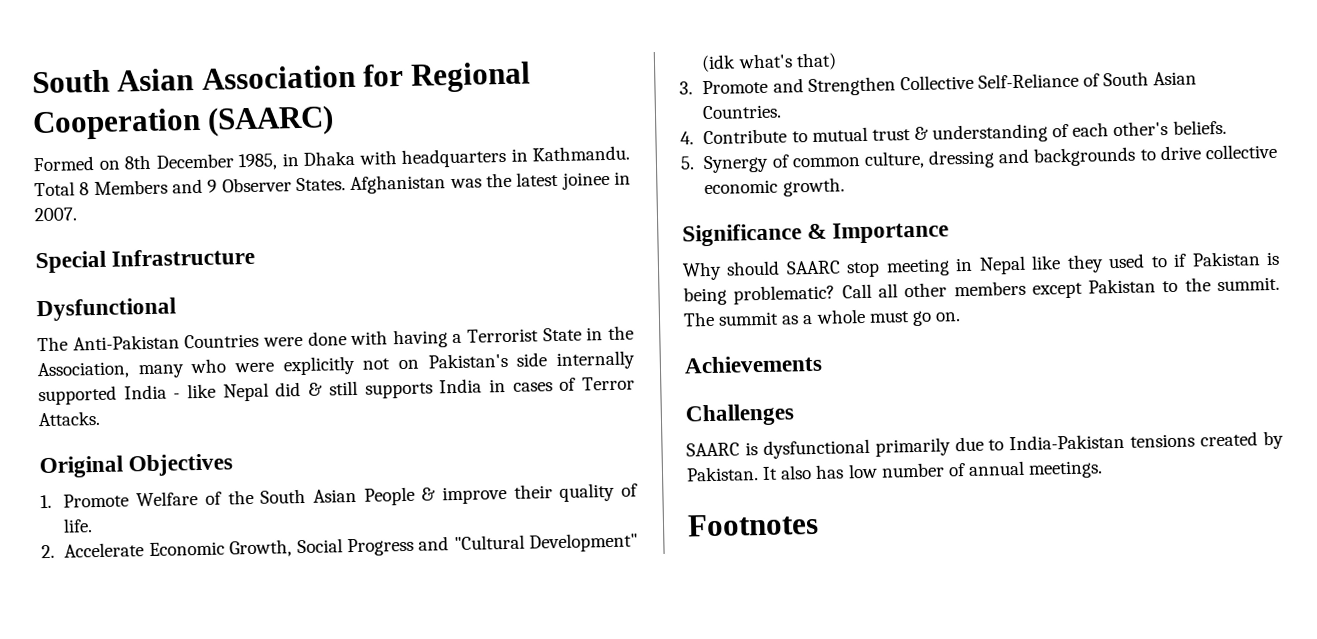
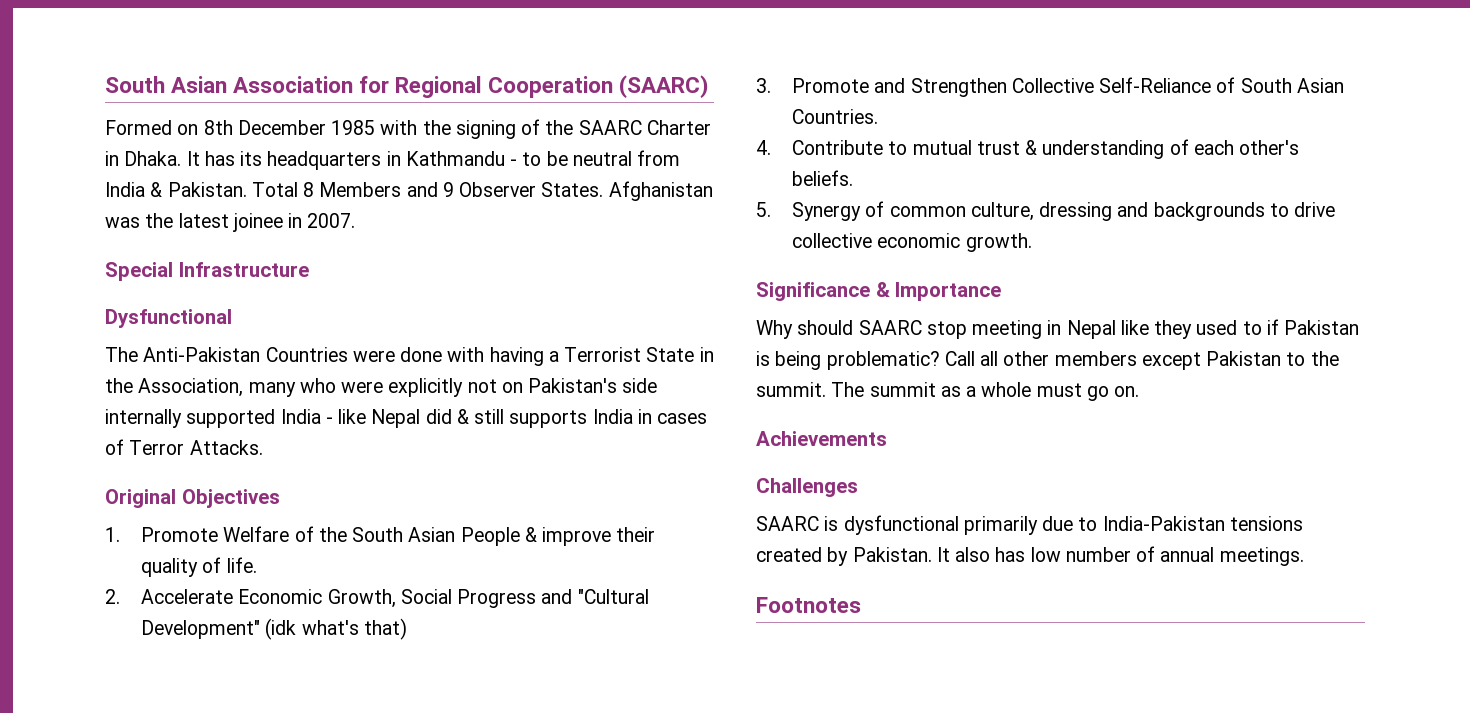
[238,145,630,171] 1985, in Dhaka with headquarters in Kathmandu. -> [331,119,711,139] [105,150,681,170] [105,182,247,197] 1985 with the signing of the SAARC Charter in Dhaka. It has its headquarters in Kathmandu - to be neutral from India & Pakistan.

